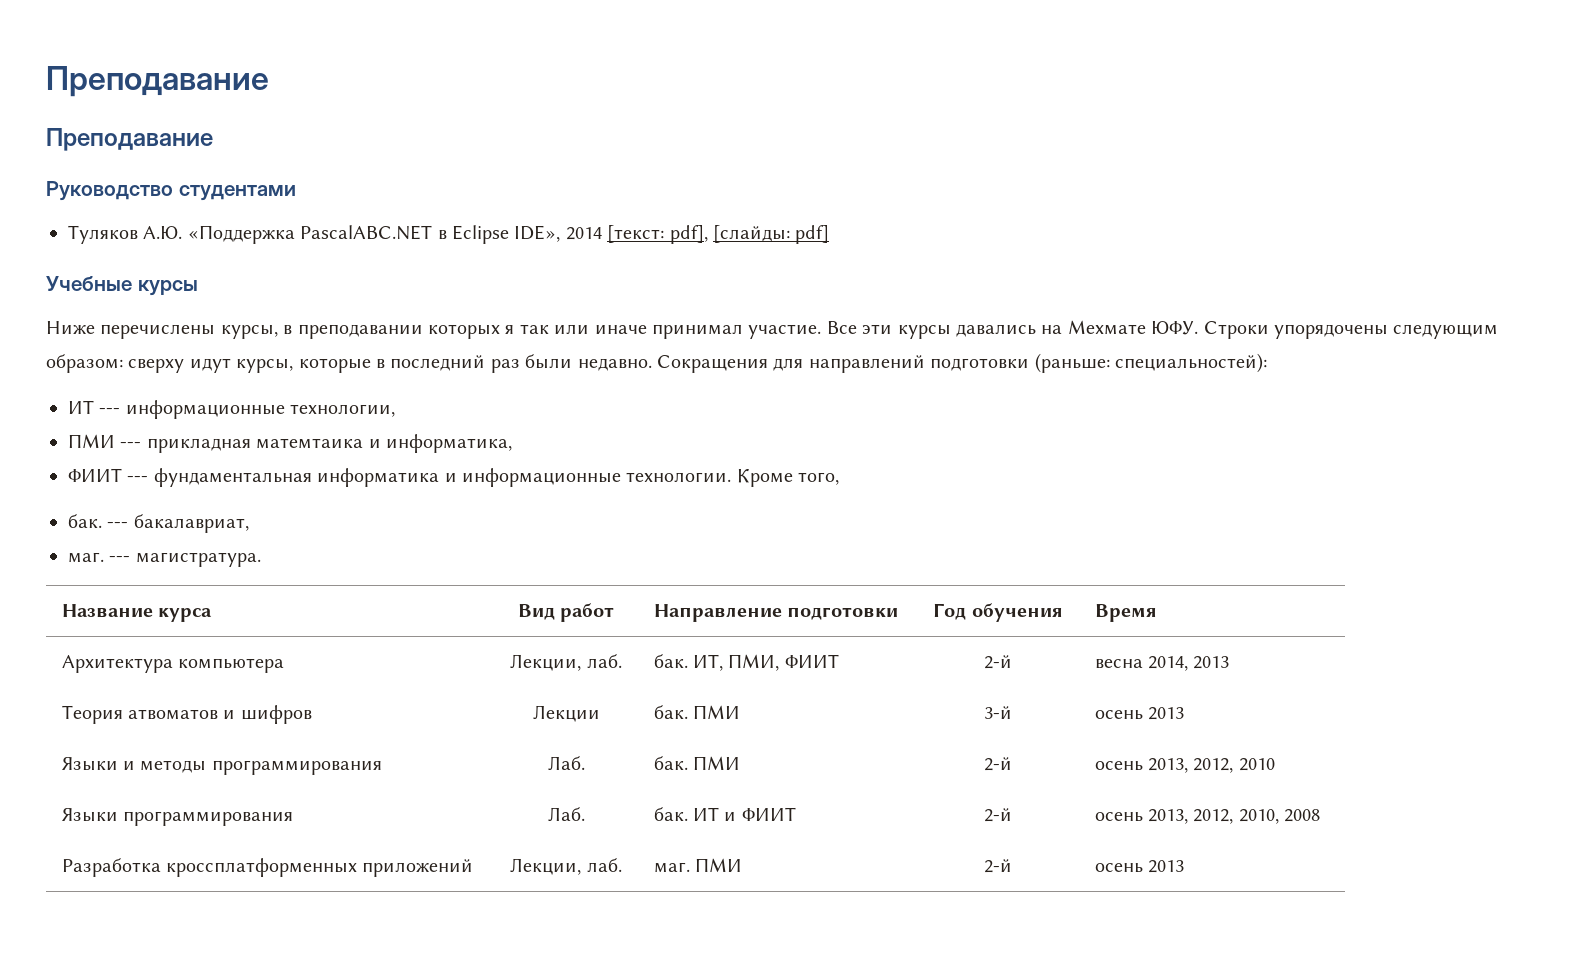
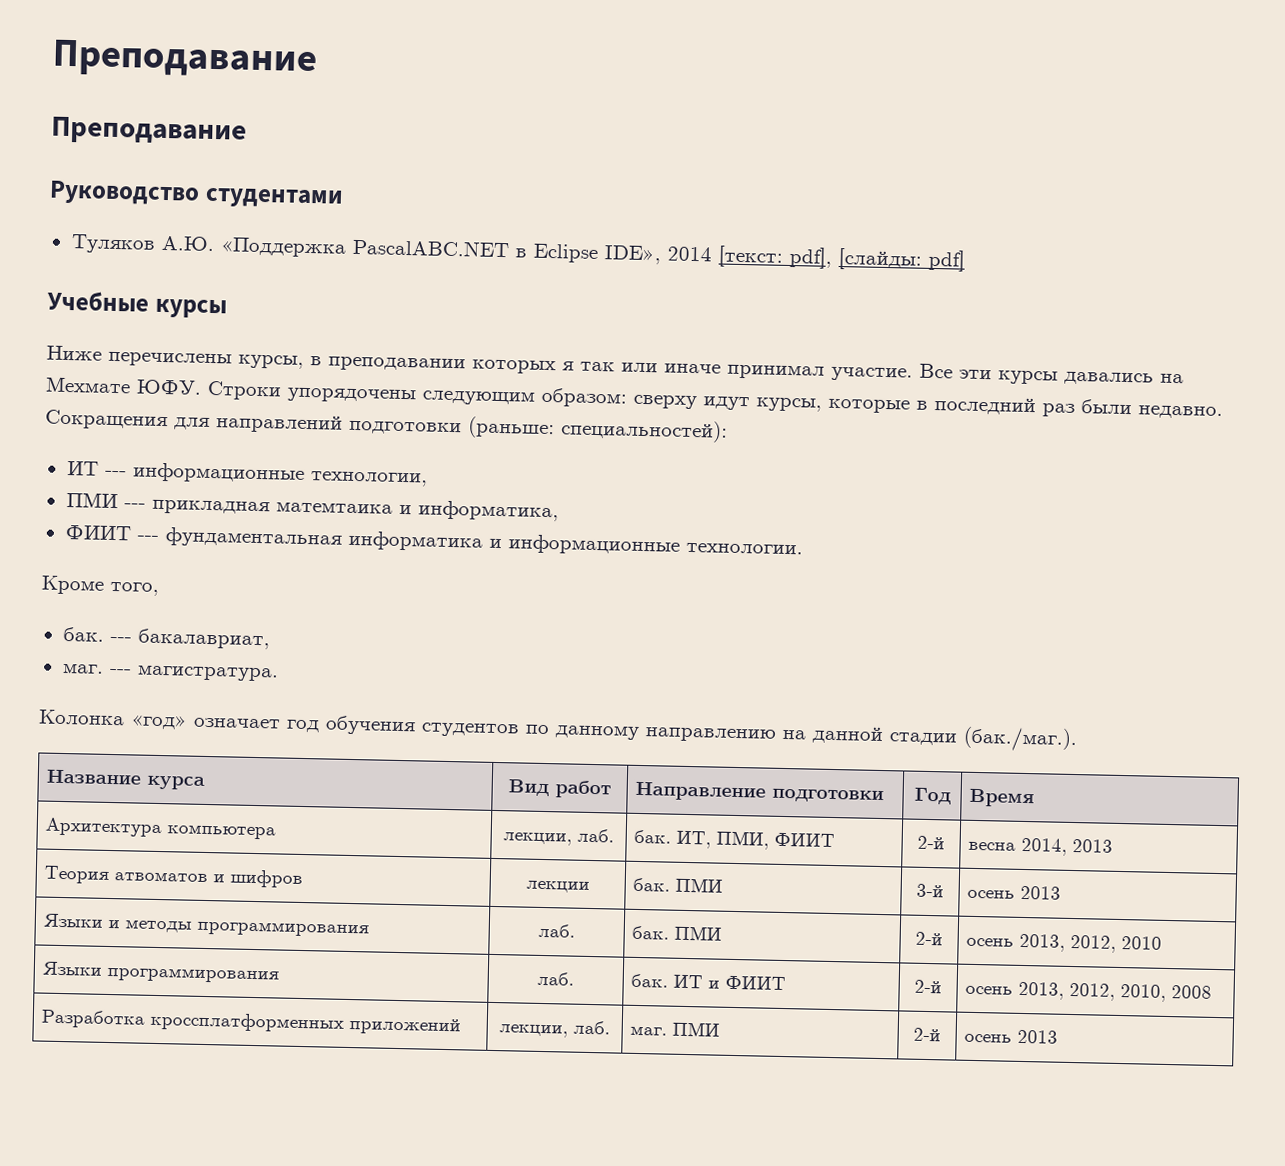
(732, 477) none -> (803, 548) //
(261, 559) none -> [38,709,1078,753] // Колонка «год» означает год обучения студентов по данному направлению на данной стадии (бак./маг.).
[971,603,1063,622] обучения -> (952, 796) none
[510,654,582,671] Лекции, -> [503,832,572,846] лекции,
[532,705,600,722] Лекции -> [525,880,590,893] лекции
[547,756,585,770] Лаб. -> [538,923,575,938] лаб.
[547,807,585,821] Лаб. -> [537,971,574,986] лаб.
[510,858,582,875] Лекции, -> [499,1024,568,1038] лекции,

